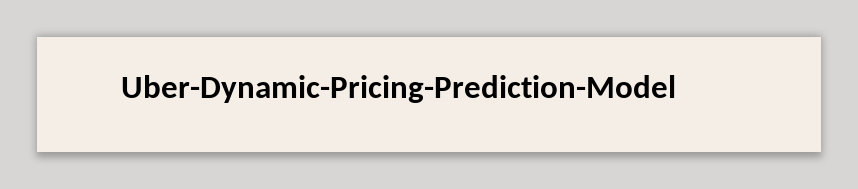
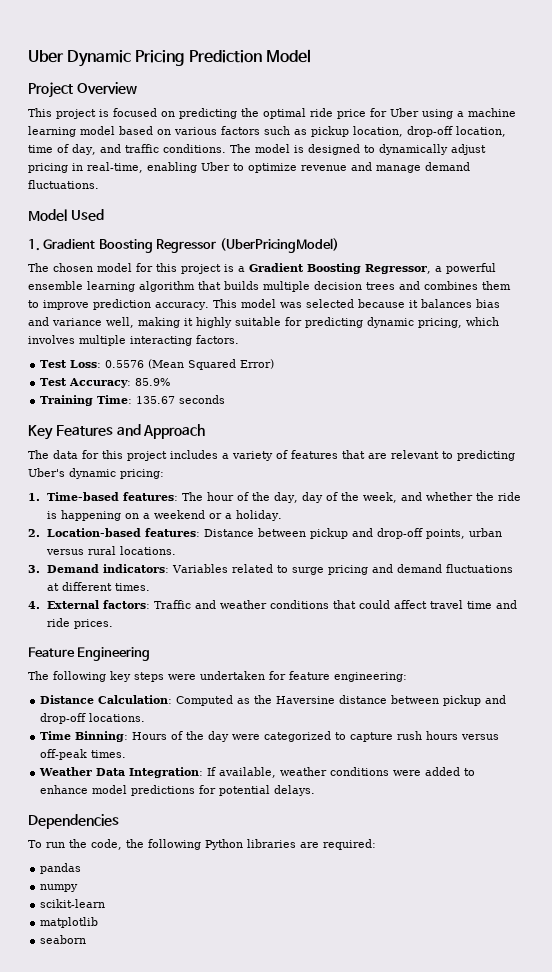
[121,75,676,103] Uber-Dynamic-Pricing-Prediction-Model -> [28,49,311,67] [28,82,137,98] [28,108,516,119] [28,126,506,137] [28,144,486,155] [28,162,470,173] [28,180,99,189] [28,209,104,221] [28,238,339,253] [28,263,496,274] [28,281,511,292] [28,299,500,310] [28,317,499,328] [28,335,239,346] [40,359,275,370] [40,378,171,388] [40,395,226,406] [28,424,206,440] [28,450,515,461] [28,468,164,479] [28,492,522,503] [47,510,283,521] [28,528,503,539] [46,546,177,555] [28,564,514,575] [47,582,151,591] [28,600,518,609] [47,618,114,629] [28,647,151,661] [28,671,407,682] [40,695,507,706] [40,713,146,724] [40,731,500,742] [40,749,127,760] [39,767,476,778] [40,785,316,796] [28,814,119,829] [28,839,376,850] [40,863,82,874] [40,884,79,892] [40,899,106,908] [40,917,99,928] [40,935,87,944] Uber Dynamic Pricing Prediction Model // Project Overview // This project is focused on predicting the optimal ride price for Uber using a machine learning model based on various factors such as pickup location, drop-off location, time of day, and traffic conditions. The model is designed to dynamically adjust pricing in real-time, enabling Uber to optimize revenue and manage demand fluctuations. // Model Used // 1. Gradient Boosting Regressor (UberPricingModel) // The chosen model for this project is a Gradient Boosting Regressor, a powerful ensemble learning algorithm that builds multiple decision trees and combines them to improve prediction accuracy. This model was selected because it balances bias and variance well, making it highly suitable for predicting dynamic pricing, which involves multiple interacting factors. // Test Loss: 0.5576 (Mean Squared Error) // Test Accuracy: 85.9% // Training Time: 135.67 seconds // Key Features and Approach // The data for this project includes a variety of features that are relevant to predicting Uber's dynamic pricing: // 1. Time-based features: The hour of the day, day of the week, and whether the ride is happening on a weekend or a holiday. // 2. Location-based features: Distance between pickup and drop-off points, urban versus rural locations. // 3. Demand indicators: Variables related to surge pricing and demand fluctuations at different times. // 4. External factors: Traffic and weather conditions that could affect travel time and ride prices. // Feature Engineering // The following key steps were undertaken for feature engineering: // Distance Calculation: Computed as the Haversine distance between pickup and drop-off locations. // Time Binning: Hours of the day were categorized to capture rush hours versus off-peak times. // Weather Data Integration: If available, weather conditions were added to enhance model predictions for potential delays. // Dependencies // To run the code, the following Python libraries are required: // pandas // numpy // scikit-learn // matplotlib // seaborn

